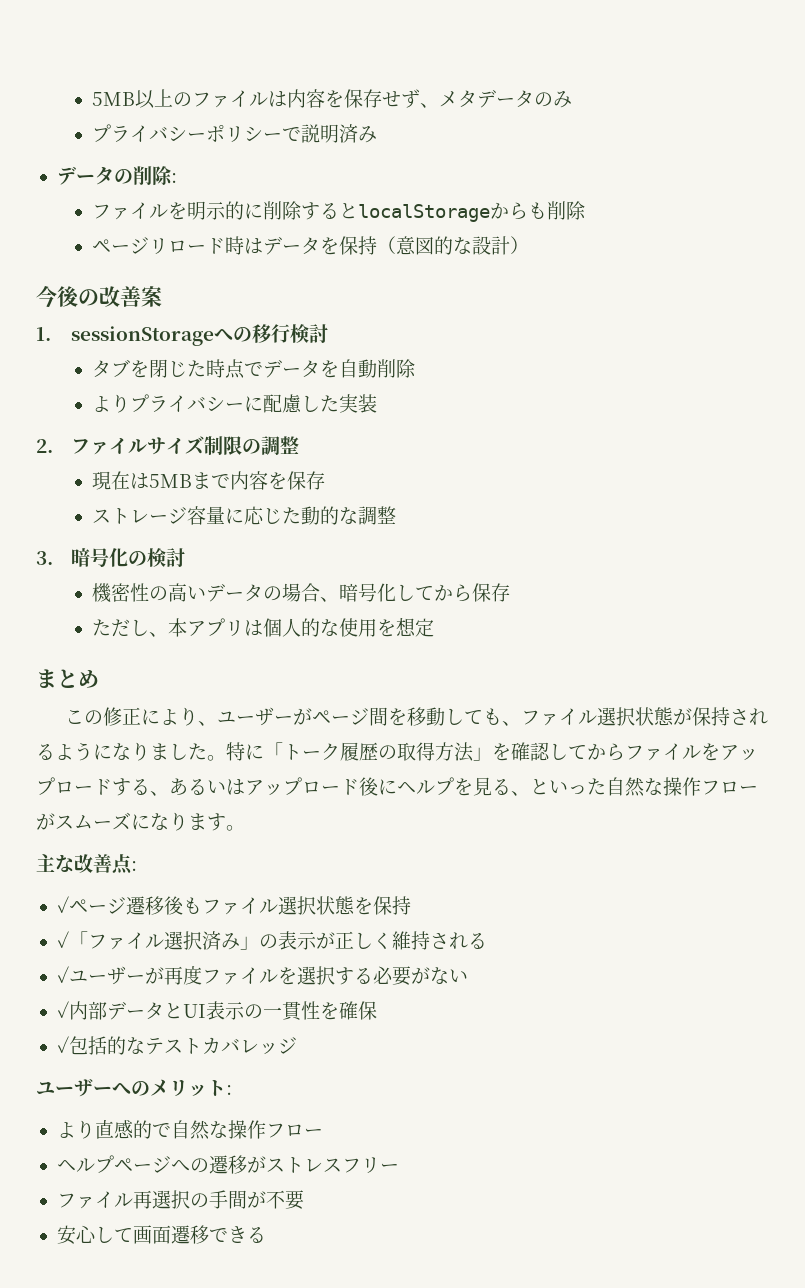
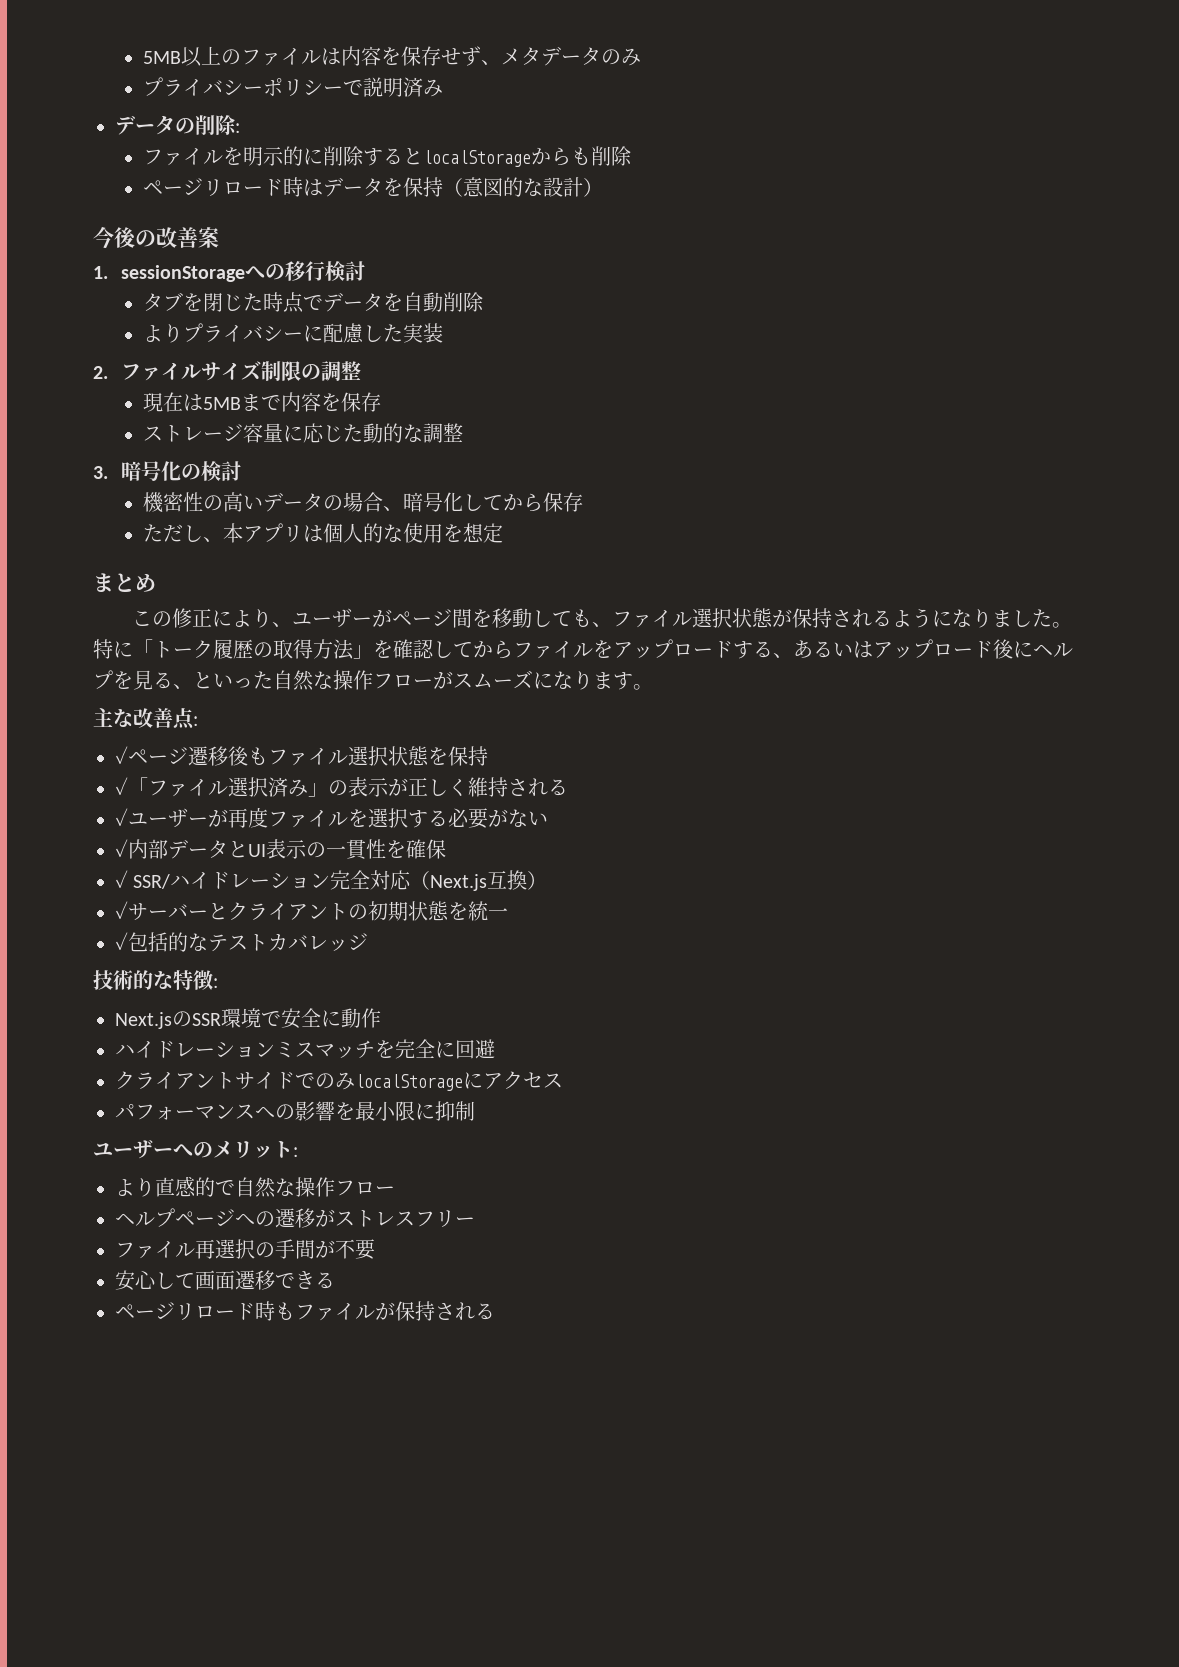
(377, 1010) none -> [115,870,548,891] [115,901,508,921] // ✓ SSR/ハイドレーション完全対応（Next.js互換） // ✓サーバーとクライアントの初期状態を統一
(297, 1045) none -> [93,970,218,990] [115,1008,381,1029] [115,1039,495,1059] [115,1071,563,1091] [115,1101,475,1121] // 技術的な特徴: // Next.jsのSSR環境で安全に動作 // ハイドレーションミスマッチを完全に回避 // クライアントサイドでのみlocalStorageにアクセス // パフォーマンスへの影響を最小限に抑制
(266, 1235) none -> [115,1301,495,1321] // ページリロード時もファイルが保持される

